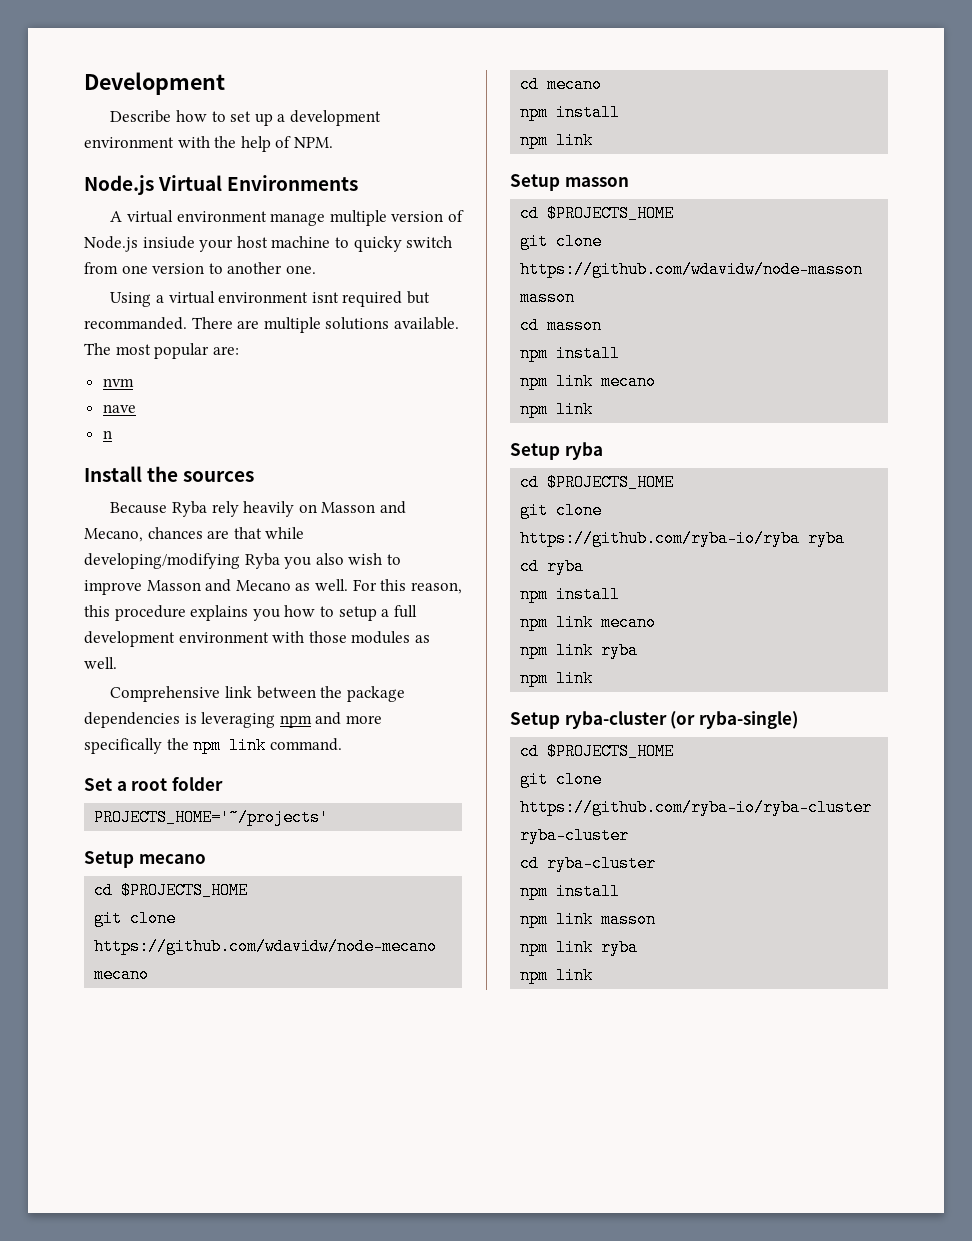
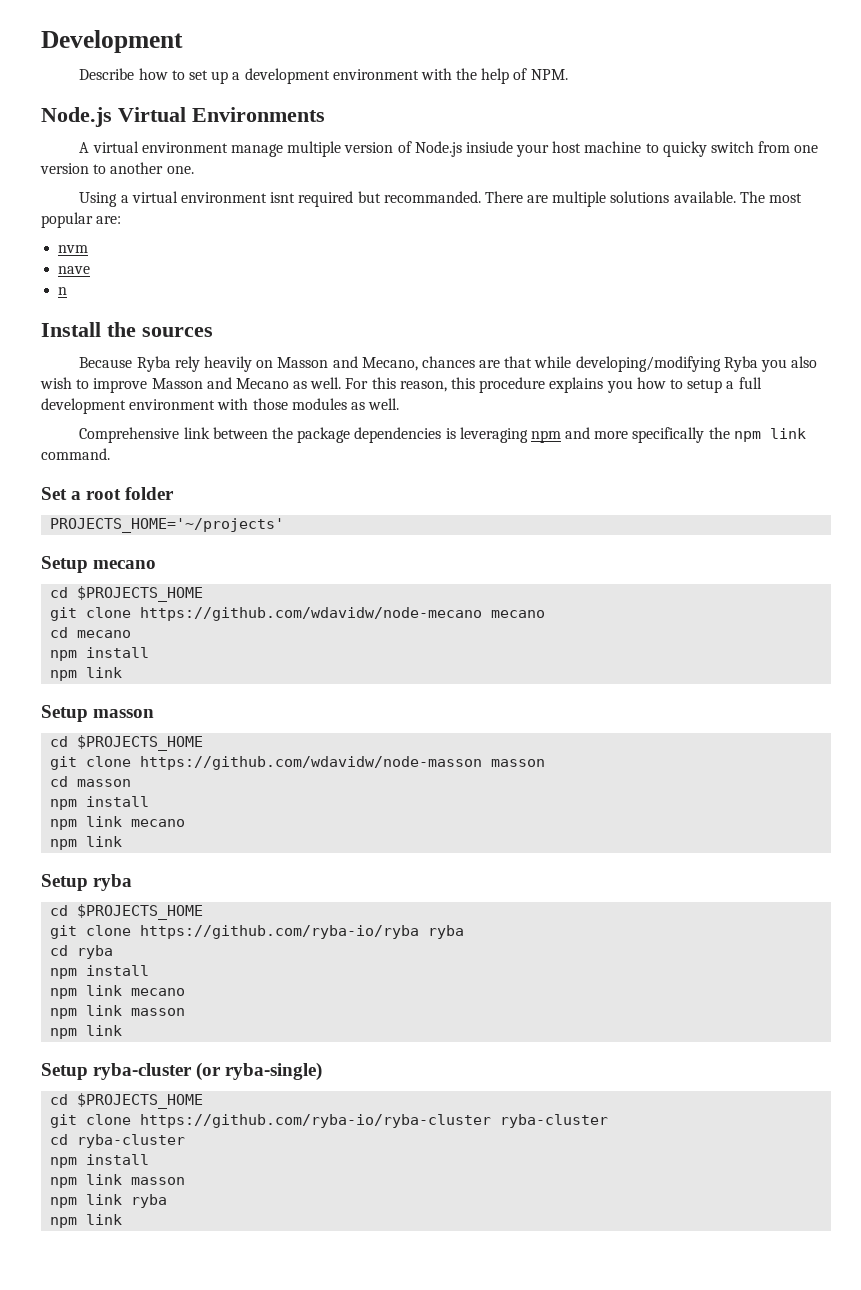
[601,642,639,659] ryba -> [131,1008,186,1016] masson

